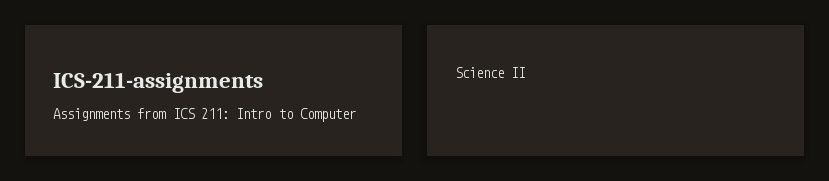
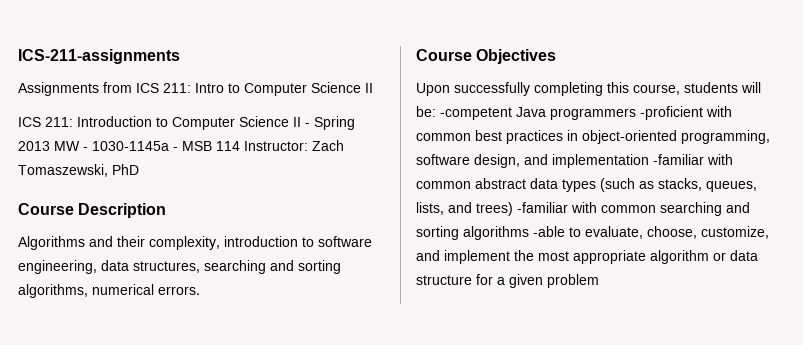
(525, 72) none -> [18,116,355,130] [18,140,344,151] [18,164,139,177] [18,203,167,218] [18,236,372,250] [18,260,341,274] [18,284,200,298] [416,49,557,64] [416,82,761,96] [416,106,732,120] [416,130,770,144] [416,154,733,168] [416,178,757,192] [416,202,750,216] [416,226,769,240] [416,250,758,264] [416,274,599,288] // ICS 211: Introduction to Computer Science II - Spring 2013 MW - 1030-1145a - MSB 114 Instructor: Zach Tomaszewski, PhD // Course Description // Algorithms and their complexity, introduction to software engineering, data structures, searching and sorting algorithms, numerical errors. // Course Objectives // Upon successfully completing this course, students will be: -competent Java programmers -proficient with common best practices in object-oriented programming, software design, and implementation -familiar with common abstract data types (such as stacks, queues, lists, and trees) -familiar with common searching and sorting algorithms -able to evaluate, choose, customize, and implement the most appropriate algorithm or data structure for a given problem

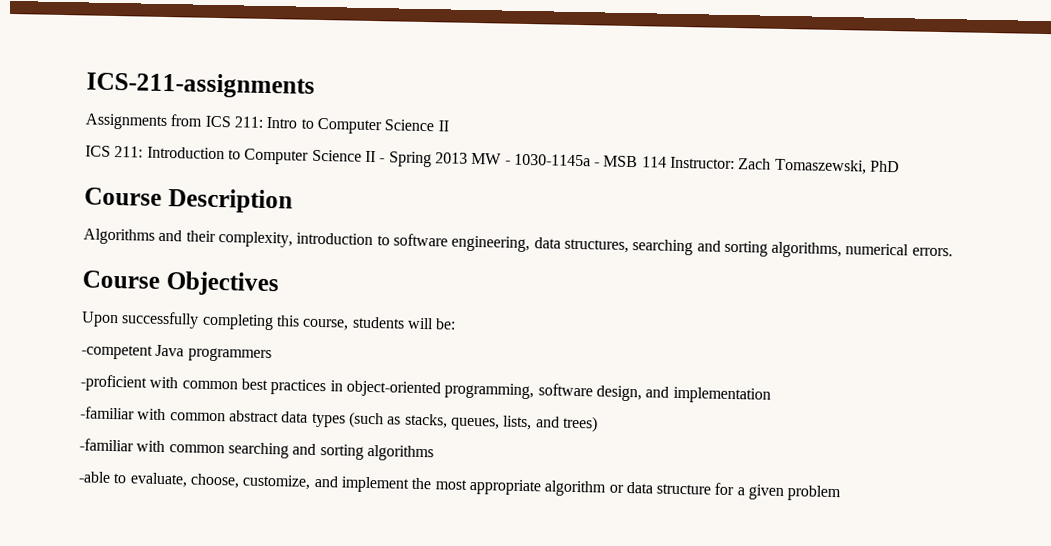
(436, 111) none -> (457, 324) //
(636, 114) none -> (272, 355) //
(649, 161) none -> (771, 395) //
(513, 209) none -> (598, 424) //
(529, 233) none -> (434, 453) //

